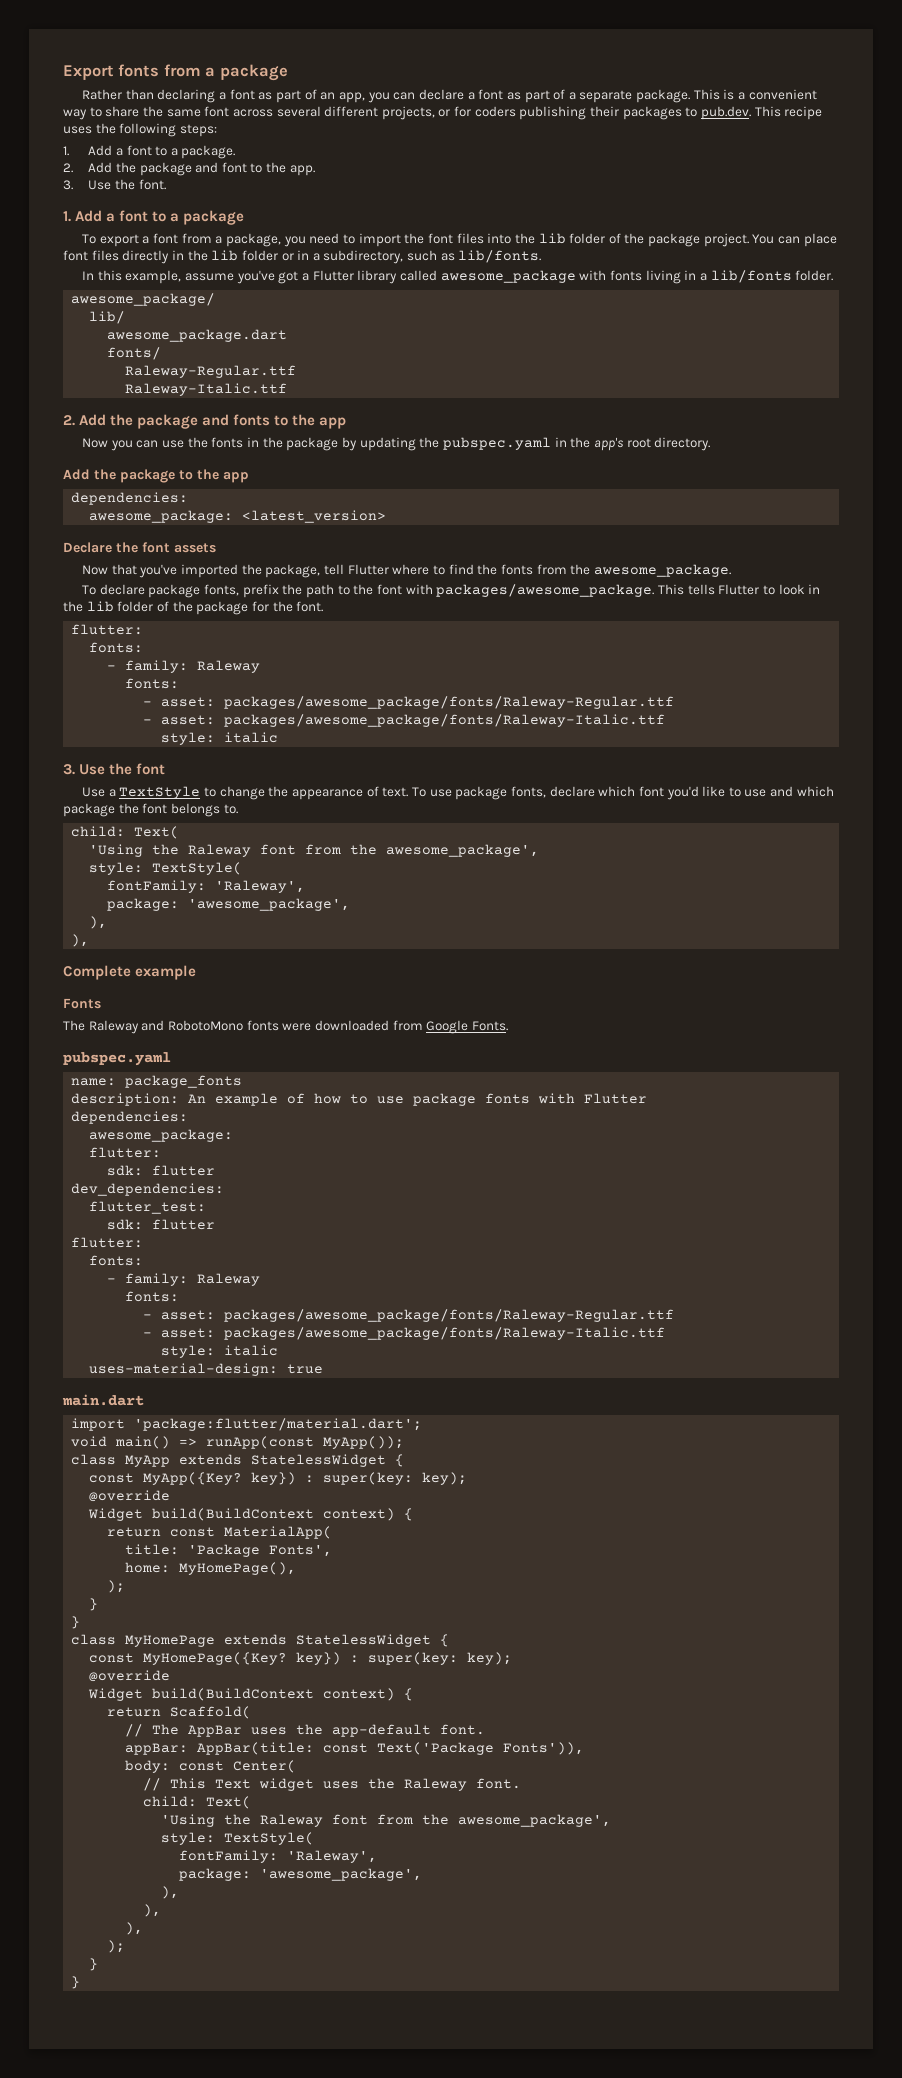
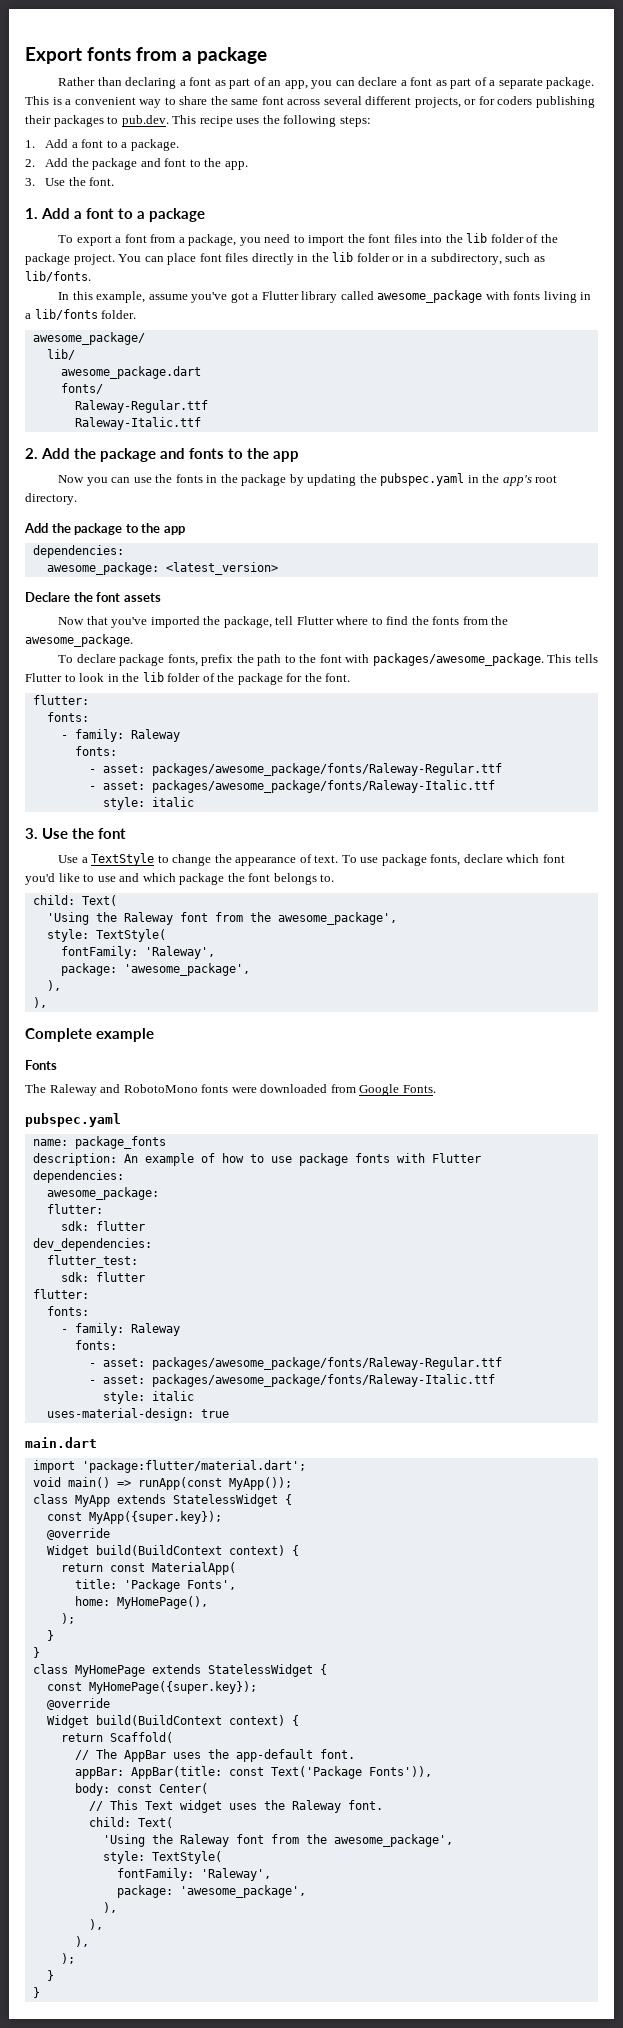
[143,1472,468,1485] MyApp({Key? key}) : super(key: key); -> [88,1511,222,1524] MyApp({super.key});
[143,1652,513,1665] MyHomePage({Key? key}) : super(key: key); -> [88,1681,257,1694] MyHomePage({super.key});

